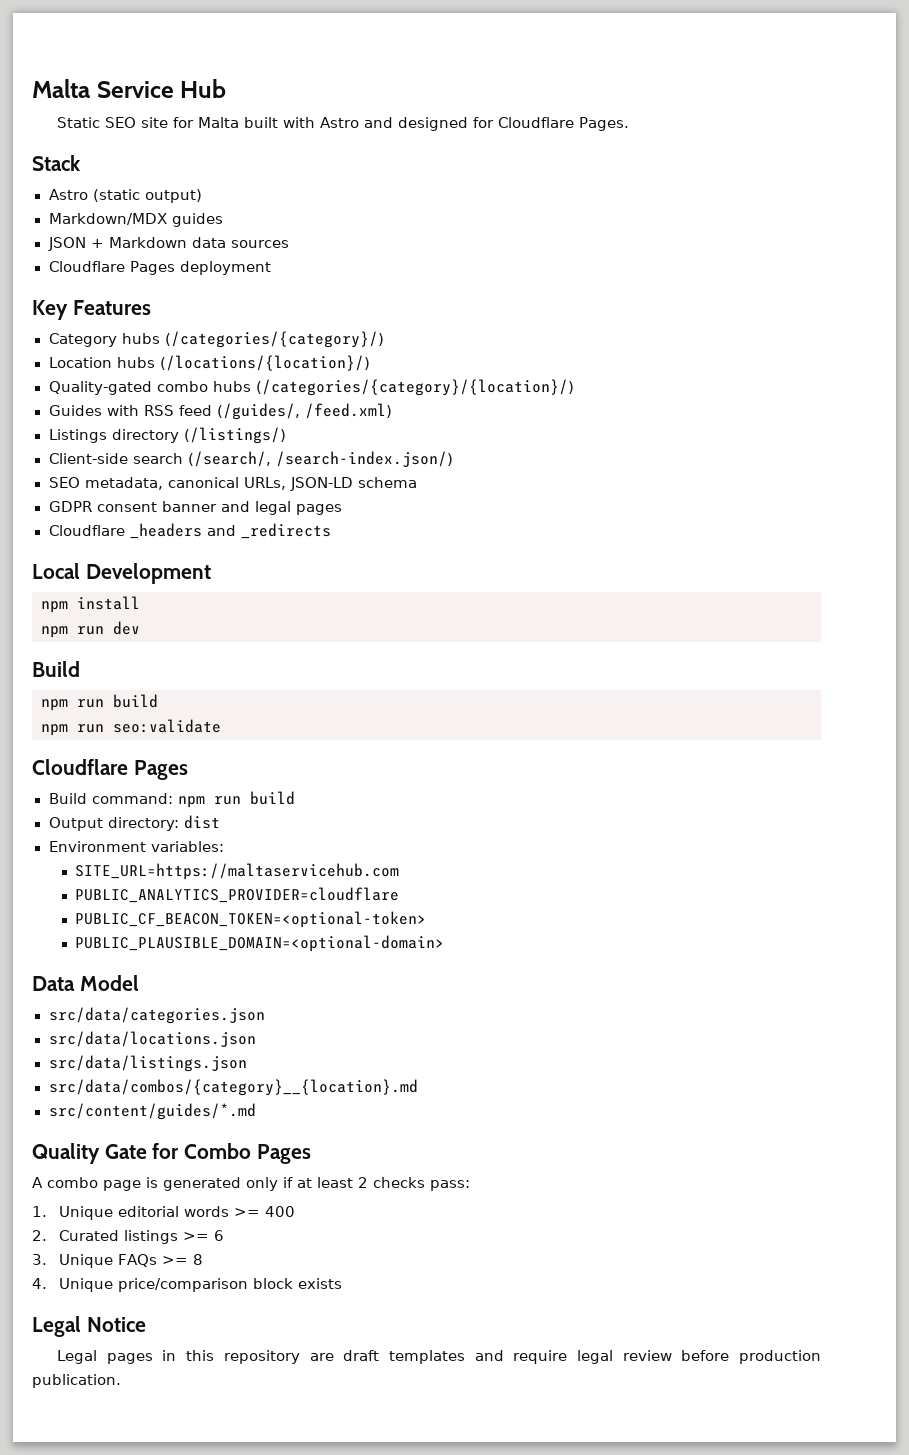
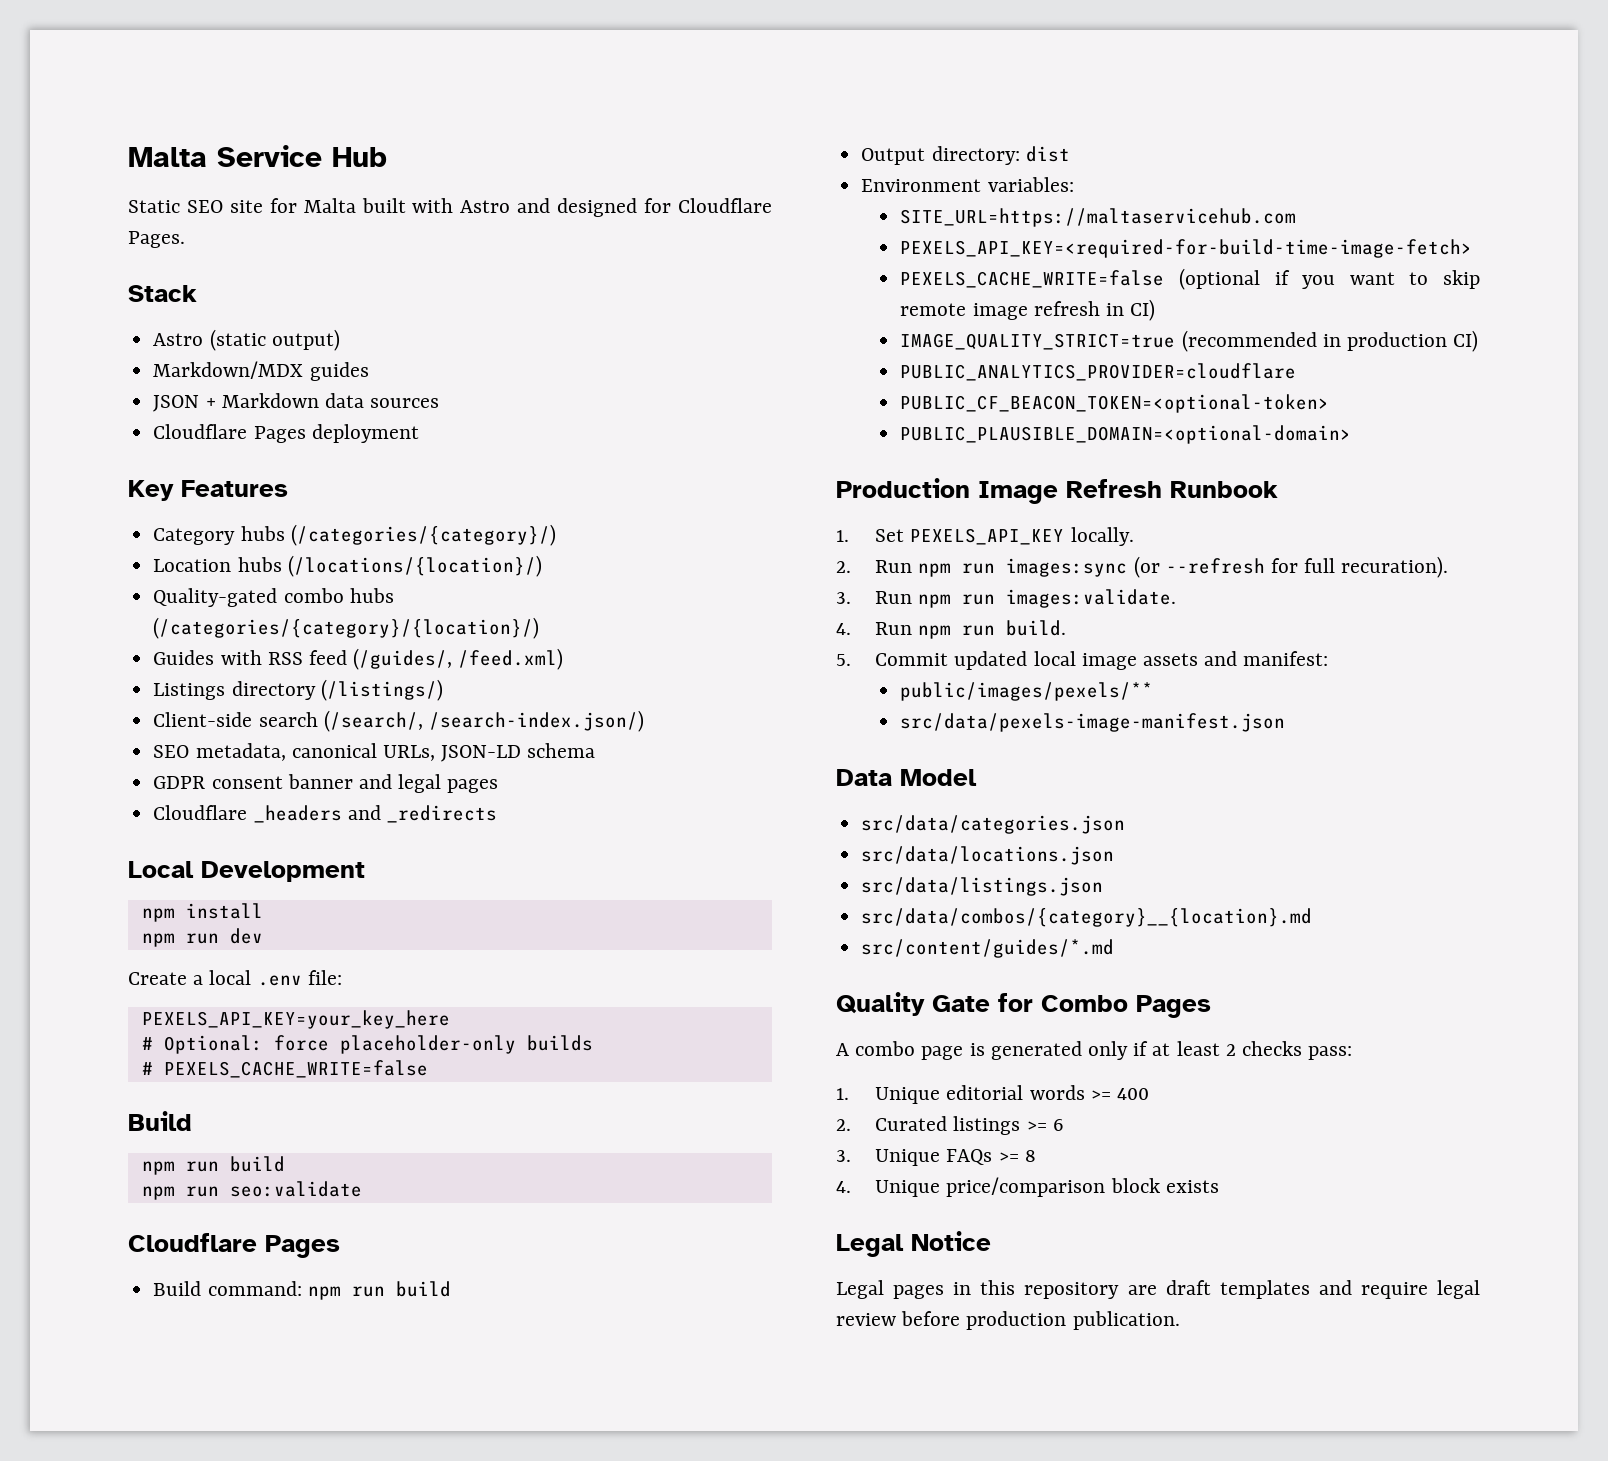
(140, 628) none -> [128,970,342,986] [141,1010,450,1029] [141,1035,593,1054] [141,1060,428,1078] // Create a local .env file: // PEXELS_API_KEY=your_key_here // # Optional: force placeholder-only builds // # PEXELS_CACHE_WRITE=false
[75,887,400,903] [75,911,427,928] [75,935,445,952] PUBLIC_ANALYTICS_PROVIDER=cloudflare // PUBLIC_CF_BEACON_TOKEN=<optional-token> // PUBLIC_PLAUSIBLE_DOMAIN=<optional-domain> -> [900,239,1473,258] [900,268,1480,290] [900,299,1156,321] [900,330,1479,352] [900,363,1297,381] [900,394,1330,413] [900,425,1352,444] [836,478,1278,504] [836,527,1134,546] [836,556,1449,578] [836,589,1177,608] [836,620,1067,639] [836,651,1329,670] [900,682,1154,701] [900,713,1286,732] PEXELS_API_KEY=<required-for-build-time-image-fetch> // PEXELS_CACHE_WRITE=false (optional if you want to skip remote image refresh in CI) // IMAGE_QUALITY_STRICT=true (recommended in production CI) // PUBLIC_ANALYTICS_PROVIDER=cloudflare // PUBLIC_CF_BEACON_TOKEN=<optional-token> // PUBLIC_PLAUSIBLE_DOMAIN=<optional-domain> // Production Image Refresh Runbook // 1. Set PEXELS_API_KEY locally. // 2. Run npm run images:sync (or --refresh for full recuration). // 3. Run npm run images:validate. // 4. Run npm run build. // 5. Commit updated local image assets and manifest: // public/images/pexels/** // src/data/pexels-image-manifest.json

